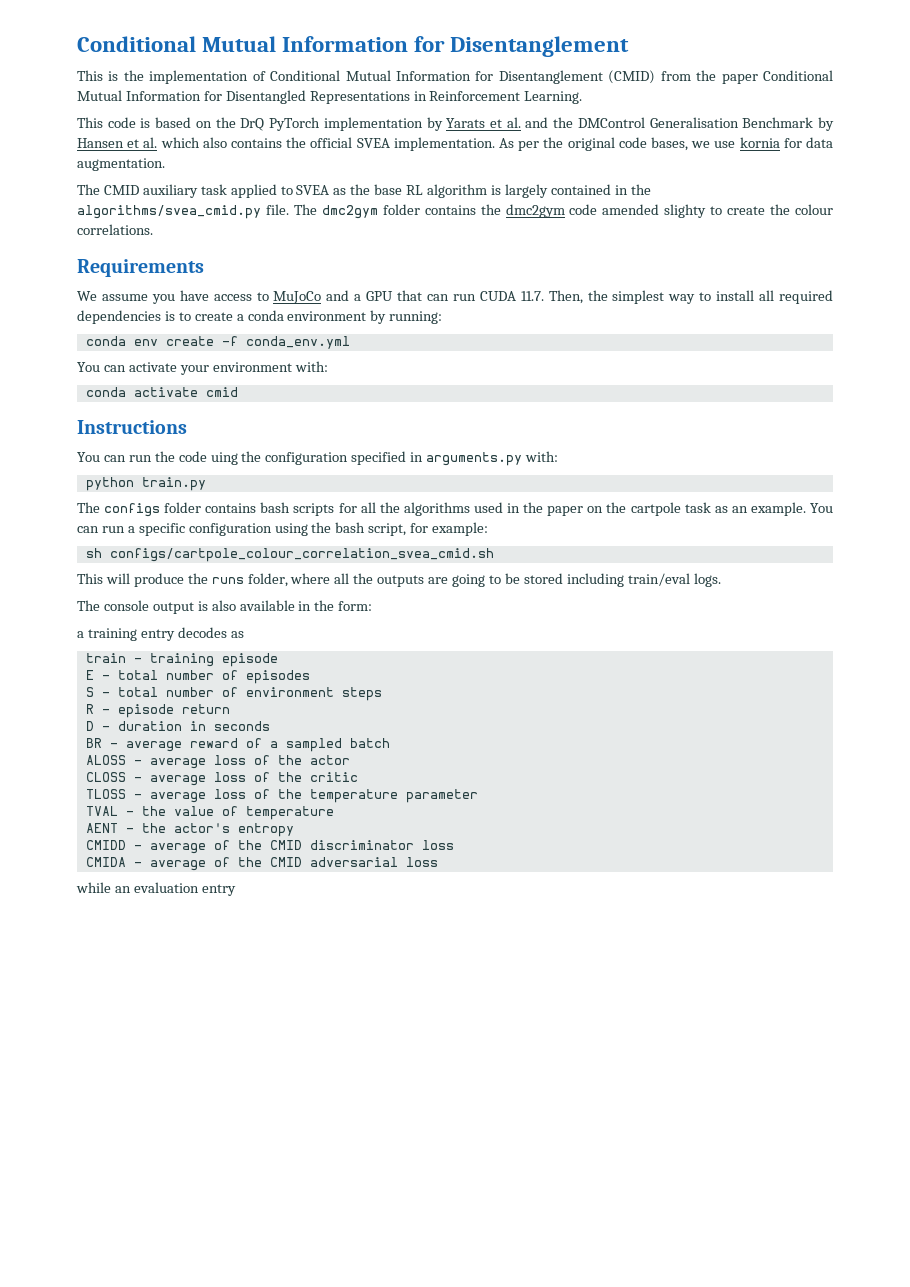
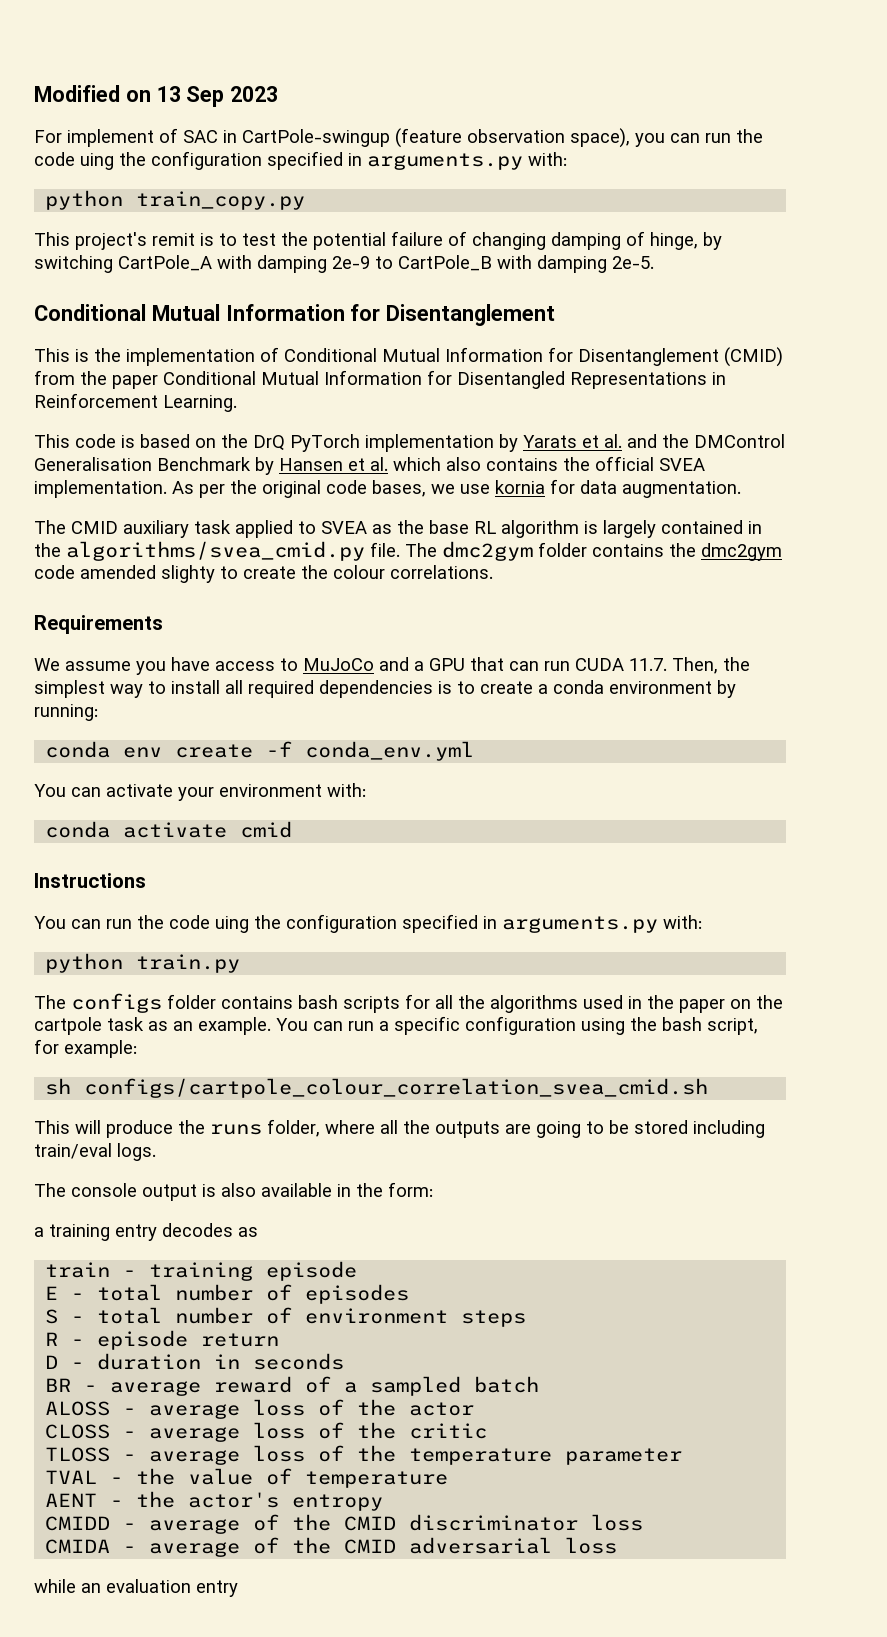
(77, 44) none -> [34,85,279,107] [34,128,763,148] [34,151,567,170] [45,190,306,210] [34,231,722,250] [34,255,654,273] Modified on 13 Sep 2023 // For implement of SAC in CartPole-swingup (feature observation space), you can run the code uing the configuration specified in arguments.py with: // python train_copy.py // This project's remit is to test the potential failure of changing damping of hinge, by switching CartPole_A with damping 2e-9 to CartPole_B with damping 2e-5. //

